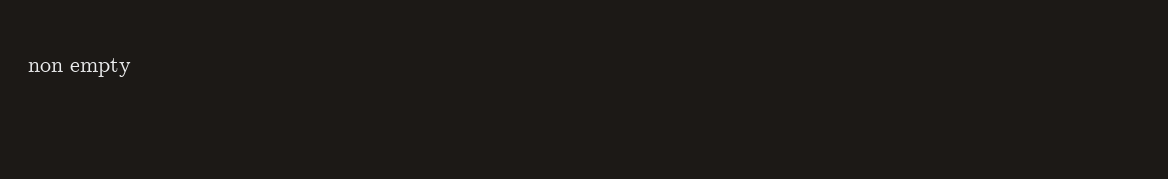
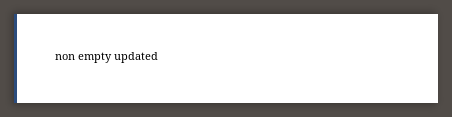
(131, 67) none -> [114,52,158,63] updated

